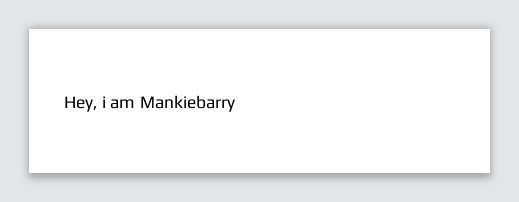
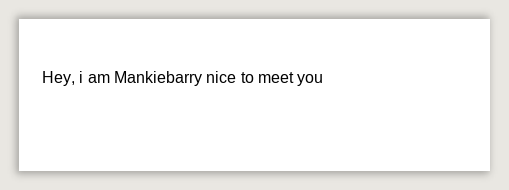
(236, 103) none -> [206,71,324,86] nice to meet you

